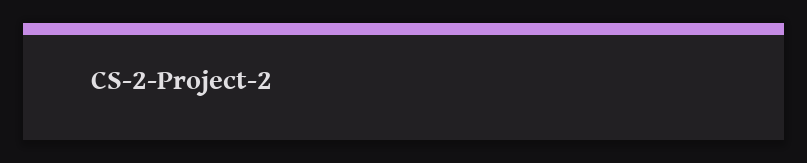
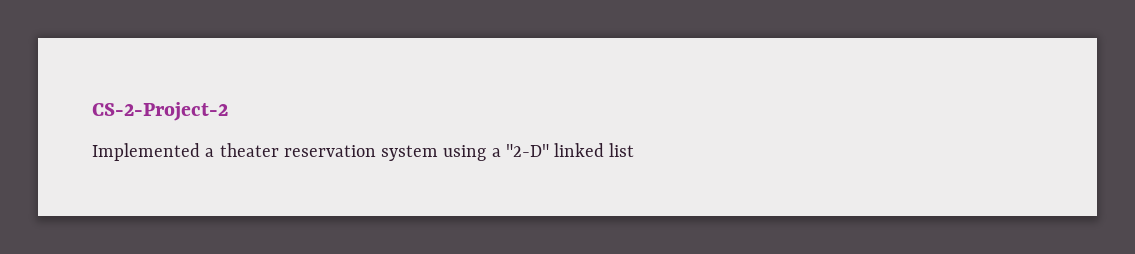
(272, 83) none -> [92,143,635,161] // Implemented a theater reservation system using a "2-D" linked list

